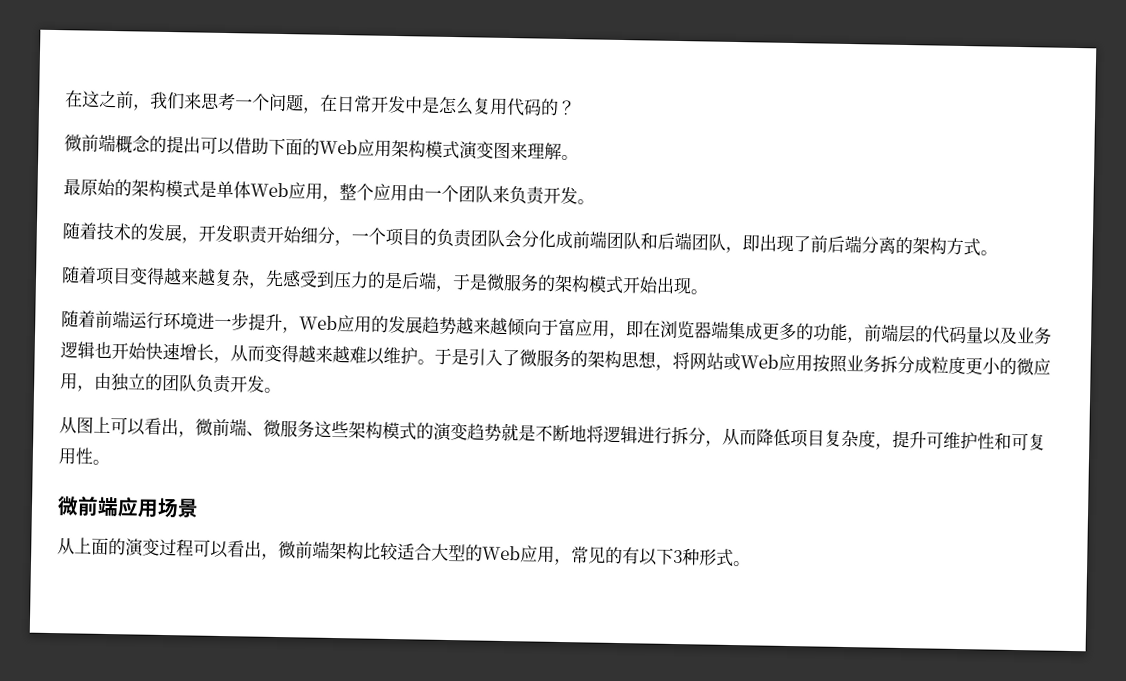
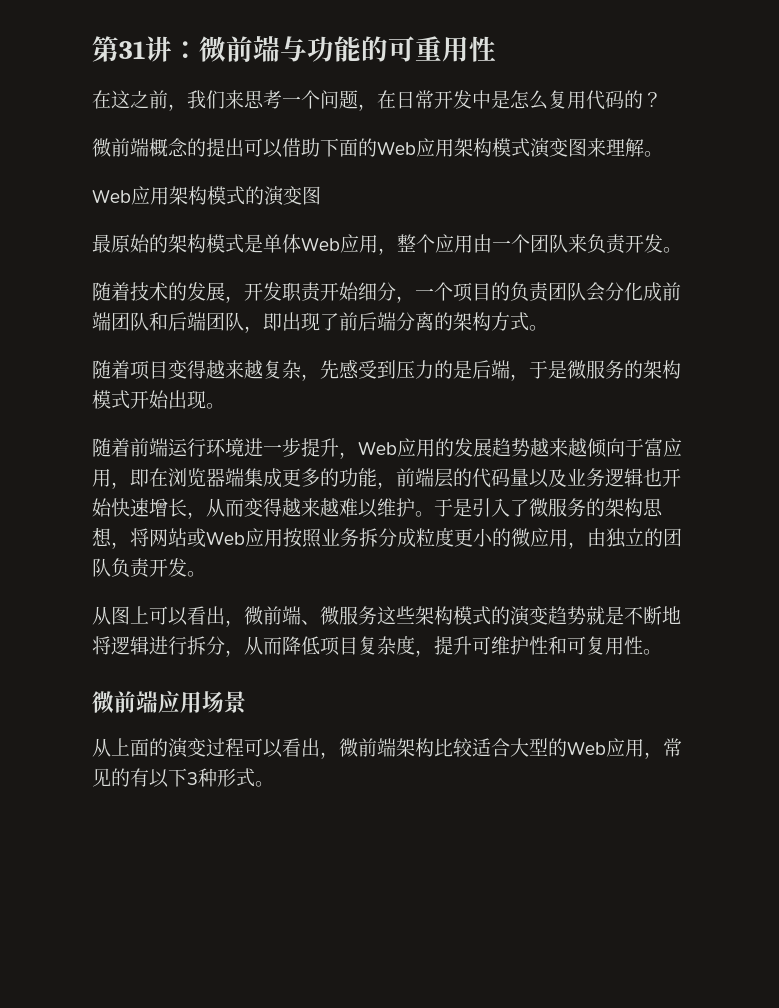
(65, 99) none -> [92,36,496,62] 第31讲：微前端与功能的可重用性 //
(579, 157) none -> [92,186,321,206] // Web应用架构模式的演变图

